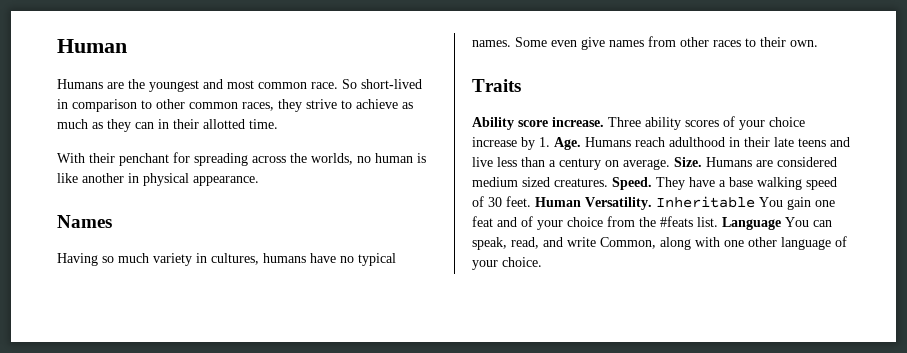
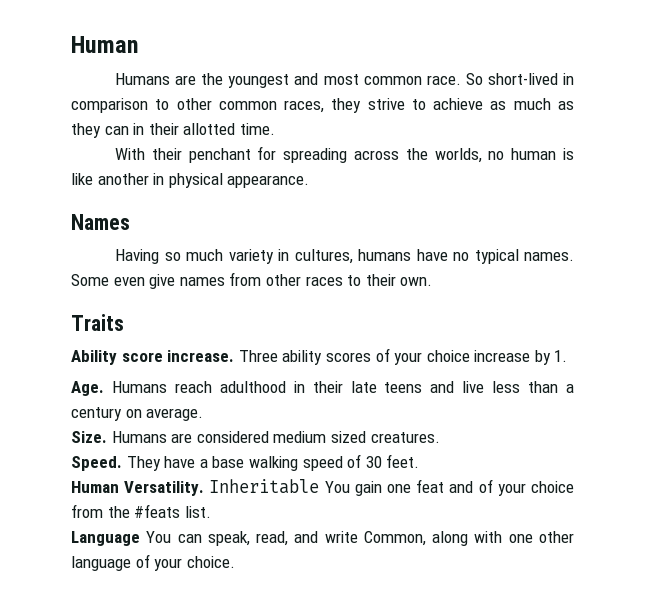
(550, 142) none -> (568, 356) //
(670, 164) none -> (204, 414) //
(608, 182) none -> (440, 437) //
(531, 201) none -> (420, 461) //
(718, 222) none -> (211, 512) //

